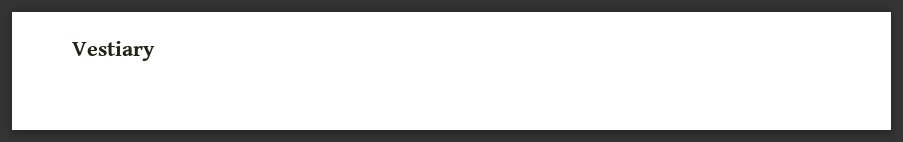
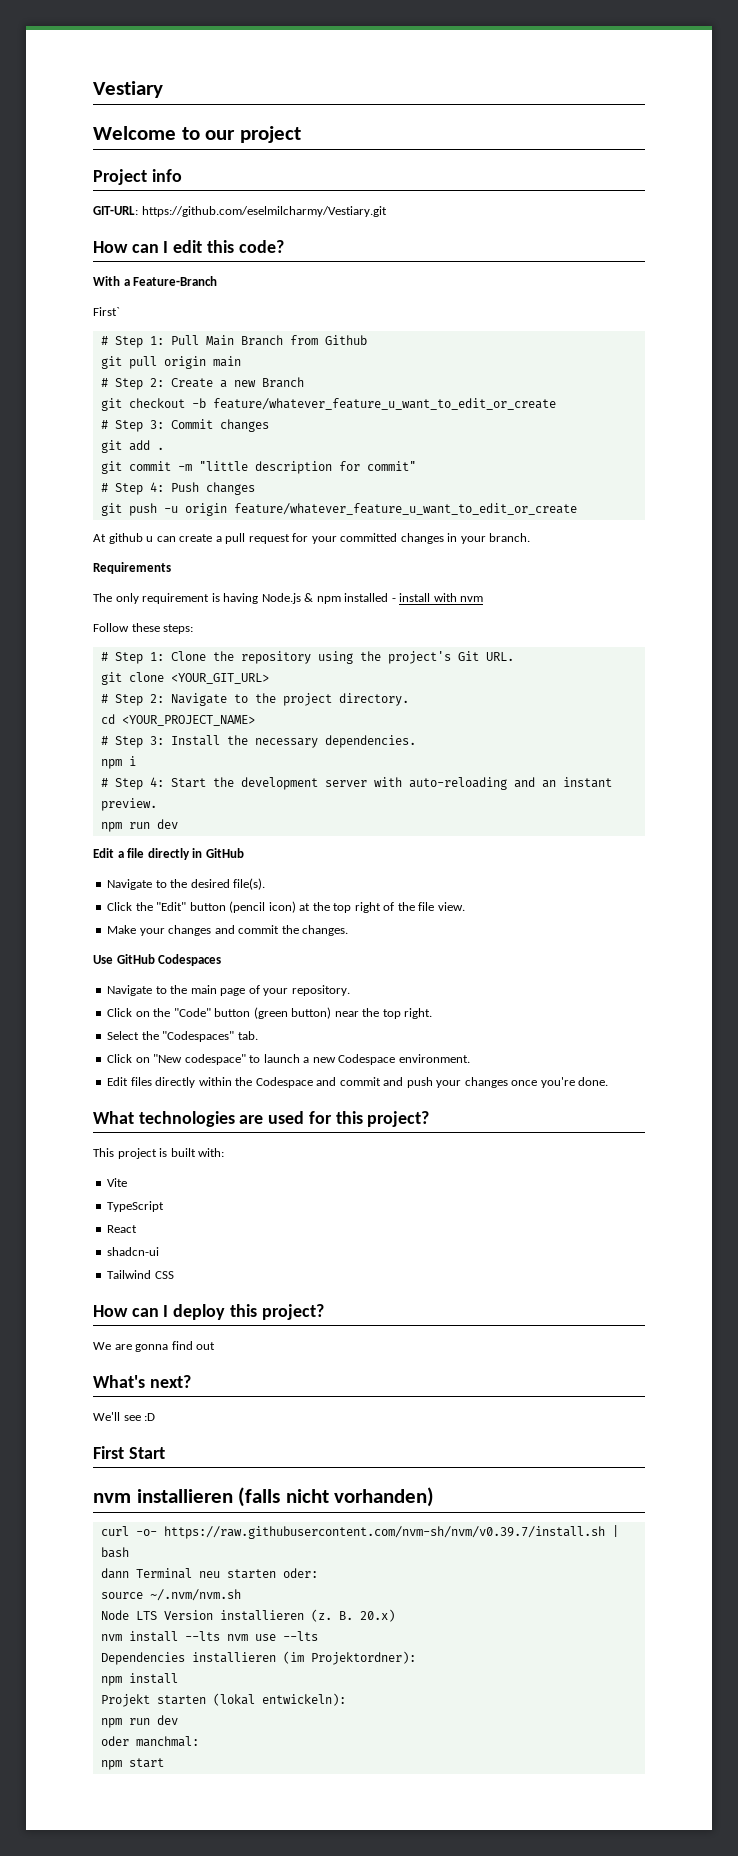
(155, 51) none -> [93,126,301,143] [93,169,182,185] [93,206,387,217] [93,240,284,253] [93,276,218,286] [93,307,120,316] [100,335,367,348] [100,356,241,369] [100,377,304,390] [100,398,556,411] [100,419,269,432] [100,440,164,453] [100,461,416,474] [100,482,255,495] [100,503,577,516] [93,533,531,544] [93,562,171,574] [93,593,484,604] [93,623,194,634] [100,651,514,664] [100,672,269,685] [100,693,409,706] [100,714,255,726] [100,735,416,748] [100,756,136,769] [100,777,612,790] [100,798,157,811] [100,819,178,832] [93,848,244,860] [107,878,266,890] [107,901,465,913] [107,925,349,936] [93,954,222,966] [107,985,350,996] [107,1007,433,1019] [107,1031,258,1042] [107,1054,470,1065] [107,1077,609,1088] [93,1111,430,1127] [93,1148,225,1159] [107,1178,128,1187] [107,1201,165,1212] [107,1225,138,1233] [107,1247,160,1256] [107,1270,174,1279] [93,1304,324,1320] [93,1341,216,1352] [93,1375,191,1388] [93,1412,156,1421] [93,1446,165,1459] [93,1487,435,1507] [100,1525,619,1539] [100,1547,129,1558] [100,1568,318,1579] [100,1589,241,1601] [100,1609,395,1622] [100,1631,318,1642] [100,1651,416,1665] [100,1673,178,1686] [100,1693,346,1707] [100,1715,178,1728] [100,1736,199,1747] [100,1758,164,1770] // Welcome to our project // Project info // GIT-URL: https://github.com/eselmilcharmy/Vestiary.git // How can I edit this code? // With a Feature-Branch // First` // # Step 1: Pull Main Branch from Github // git pull origin main // # Step 2: Create a new Branch // git checkout -b feature/whatever_feature_u_want_to_edit_or_create // # Step 3: Commit changes // git add . // git commit -m "little description for commit" // # Step 4: Push changes // git push -u origin feature/whatever_feature_u_want_to_edit_or_create // At github u can create a pull request for your committed changes in your branch. // Requirements // The only requirement is having Node.js & npm installed - install with nvm // Follow these steps: // # Step 1: Clone the repository using the project's Git URL. // git clone <YOUR_GIT_URL> // # Step 2: Navigate to the project directory. // cd <YOUR_PROJECT_NAME> // # Step 3: Install the necessary dependencies. // npm i // # Step 4: Start the development server with auto-reloading and an instant preview. // npm run dev // Edit a file directly in GitHub // Navigate to the desired file(s). // Click the "Edit" button (pencil icon) at the top right of the file view. // Make your changes and commit the changes. // Use GitHub Codespaces // Navigate to the main page of your repository. // Click on the "Code" button (green button) near the top right. // Select the "Codespaces" tab. // Click on "New codespace" to launch a new Codespace environment. // Edit files directly within the Codespace and commit and push your changes once you're done. // What technologies are used for this project? // This project is built with: // Vite // TypeScript // React // shadcn-ui // Tailwind CSS // How can I deploy this project? // We are gonna find out // What's next? // We'll see :D // First Start // nvm installieren (falls nicht vorhanden) // curl -o- https://raw.githubusercontent.com/nvm-sh/nvm/v0.39.7/install.sh | bash // dann Terminal neu starten oder: // source ~/.nvm/nvm.sh // Node LTS Version installieren (z. B. 20.x) // nvm install --lts nvm use --lts // Dependencies installieren (im Projektordner): // npm install // Projekt starten (lokal entwickeln): // npm run dev // oder manchmal: // npm start

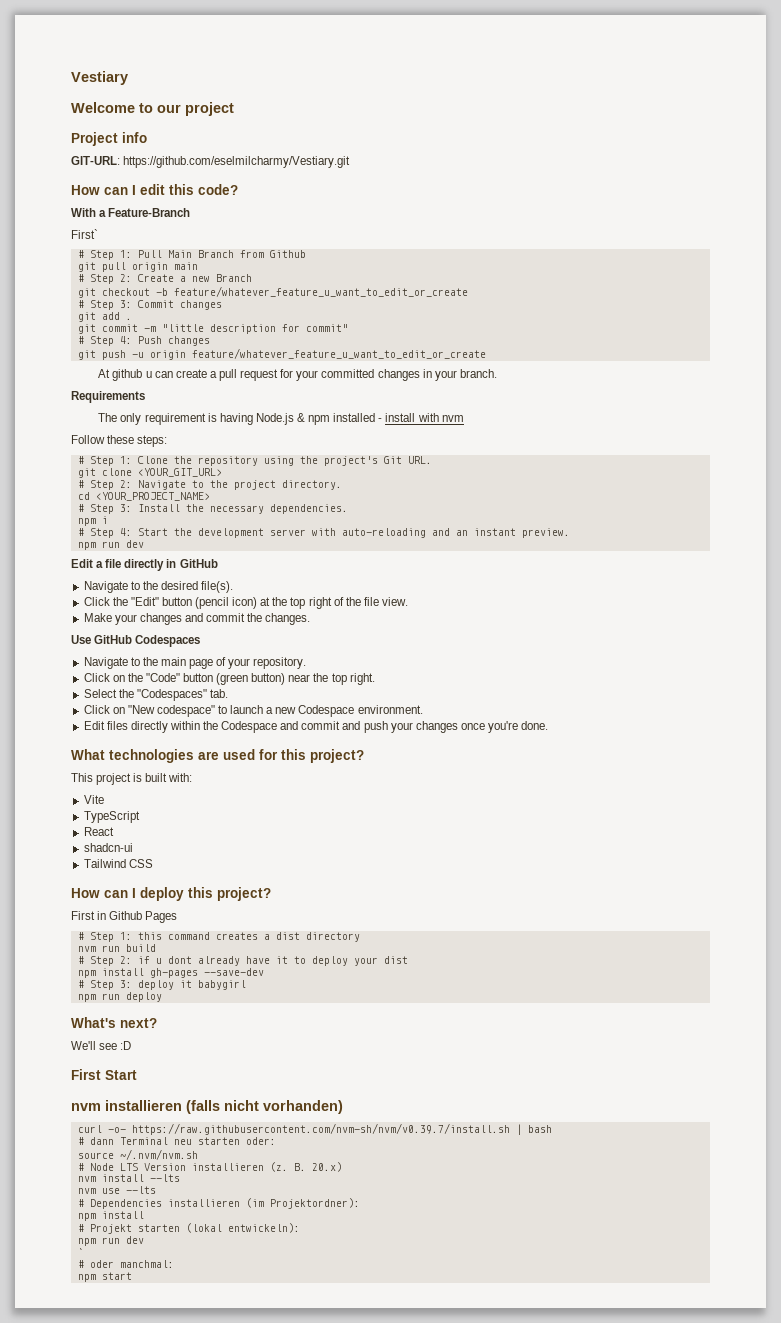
[93,1341,216,1352] We are gonna find out -> [71,911,178,923] [77,932,360,942] [77,944,156,952] [77,956,408,966] [77,968,264,978] [77,980,246,990] [77,992,162,1002] First in Github Pages // # Step 1: this command creates a dist directory // nvm run build // # Step 2: if u dont already have it to deploy your dist // npm install gh-pages --save-dev // # Step 3: deploy it babygirl // npm run deploy
(129, 1552) none -> [77,1137,84,1145] #
(241, 1595) none -> [77,1163,84,1171] #
(220, 1636) none -> (180, 1178) //
(318, 1636) none -> [77,1199,84,1207] #
(178, 1678) none -> [77,1224,84,1232] #
(178, 1720) none -> [77,1248,84,1256] [77,1260,84,1268] ` // #

